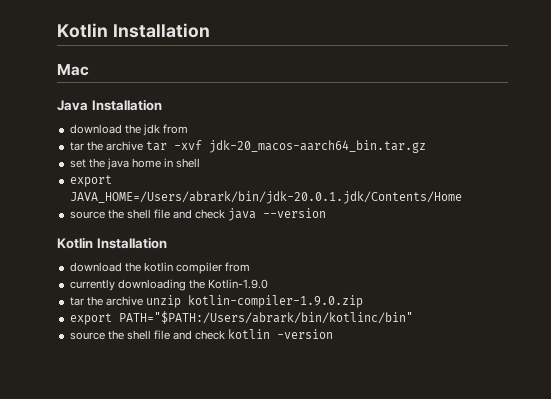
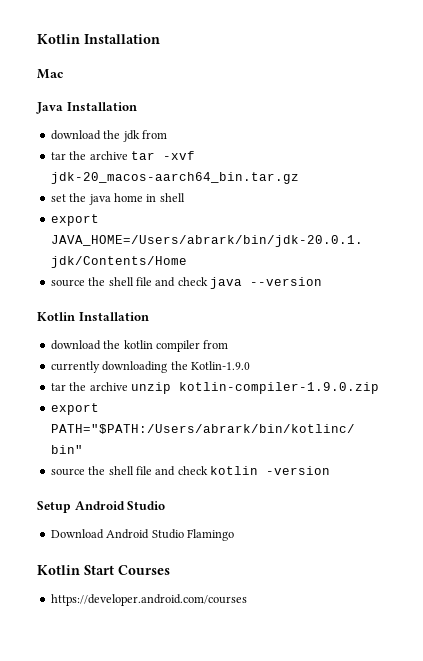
(334, 334) none -> [37,501,166,513] [50,529,234,541] [37,565,170,575] [50,594,247,606] // Setup Android Studio // Download Android Studio Flamingo // Kotlin Start Courses // https://developer.android.com/courses

